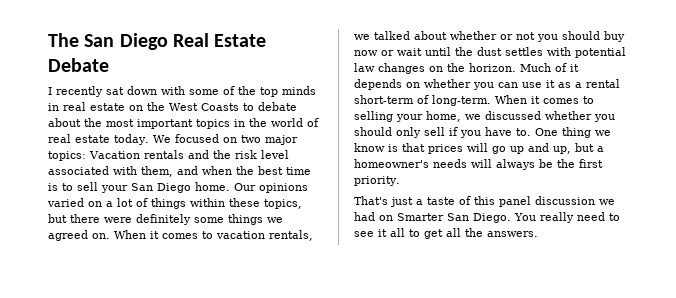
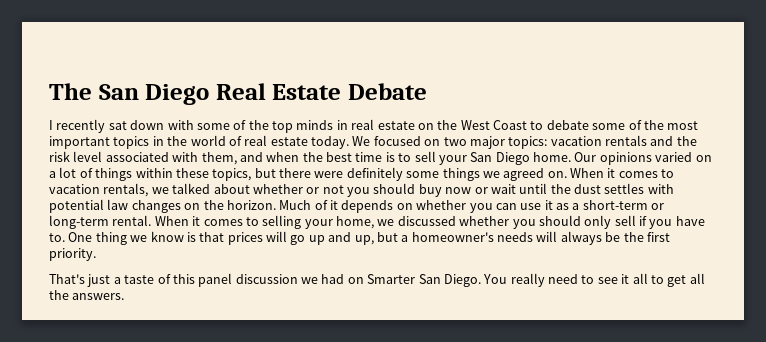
[201,103,239,111] Coasts -> [493,120,527,130] Coast
[48,118,81,127] about -> [592,120,642,130] some of
[89,151,140,159] Vacation -> [550,136,602,146] vacation
[586,79,620,88] [354,95,491,106] rental short-term of long-term. -> [582,200,665,210] [49,215,152,229] short-term or long-term rental.

